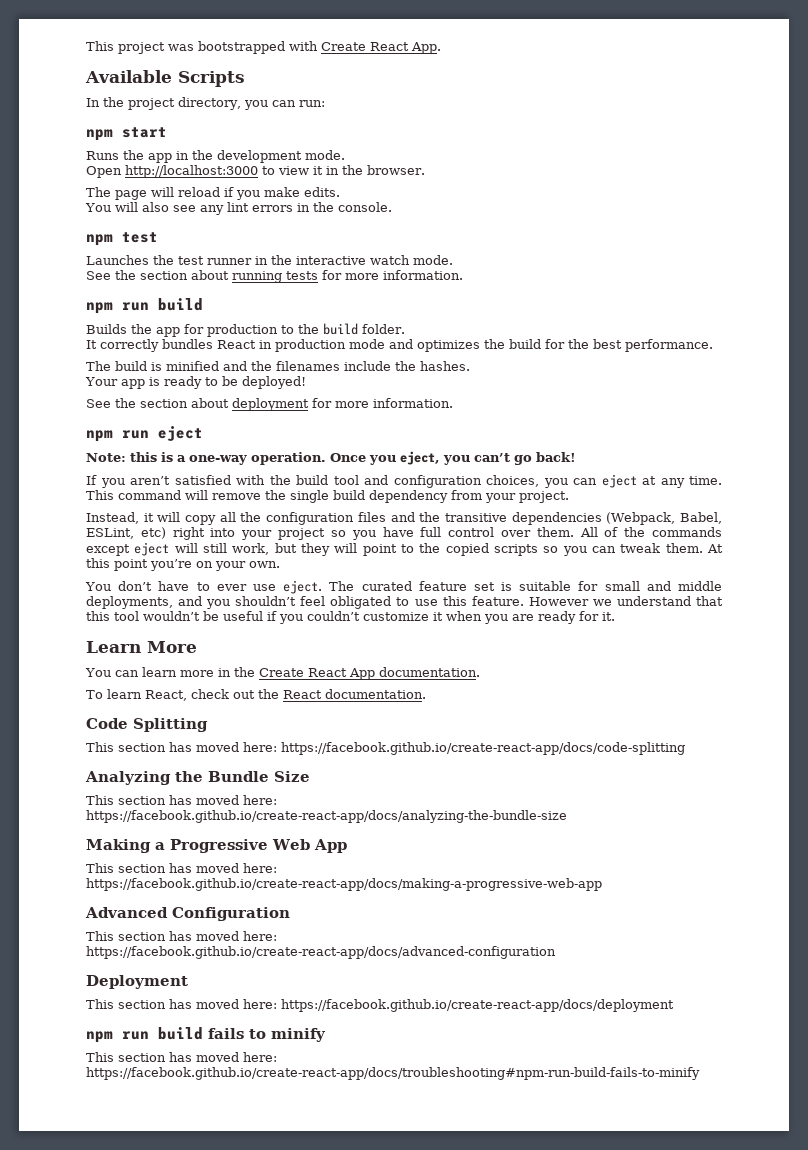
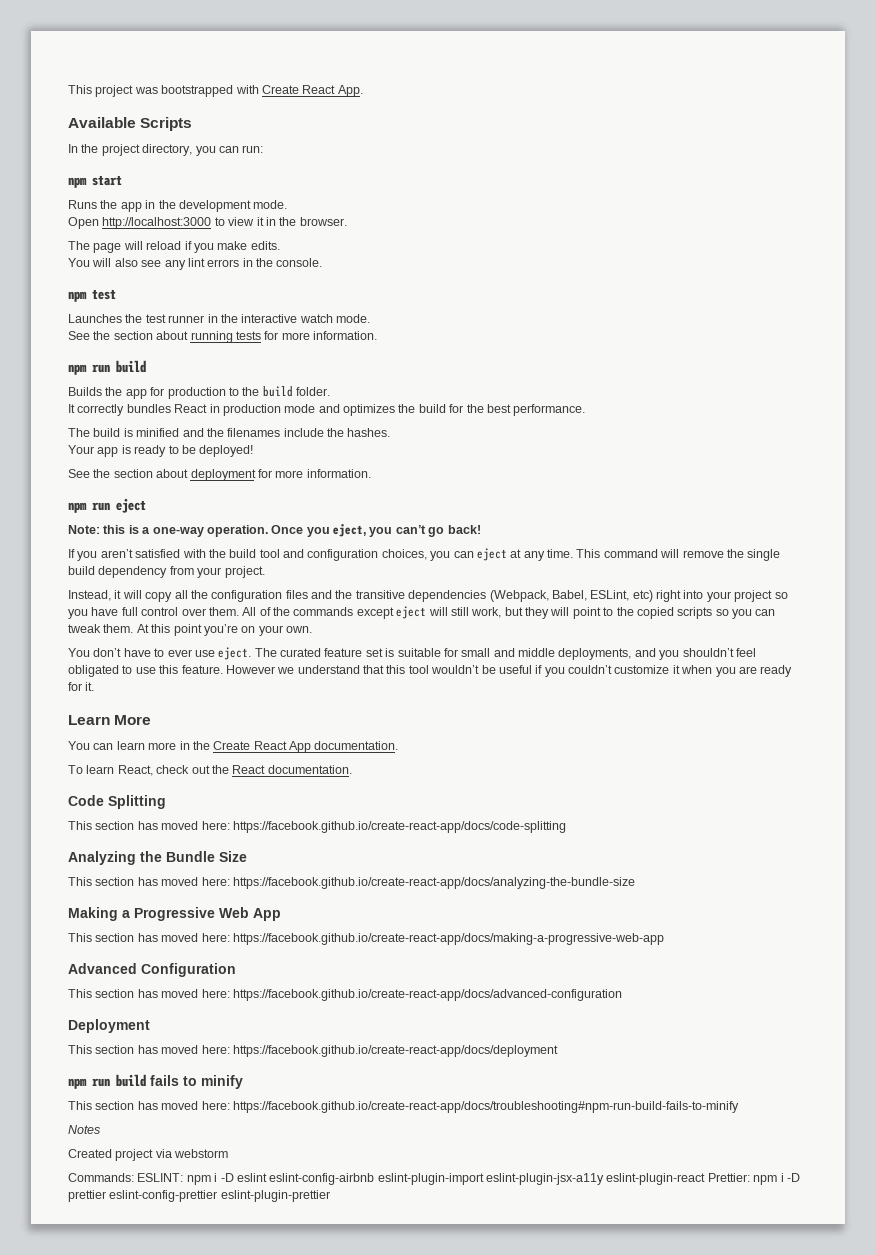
(700, 1073) none -> [68,1125,100,1134] [68,1149,229,1161] [68,1173,800,1185] [68,1190,330,1202] // Notes // Created project via webstorm // Commands: ESLINT: npm i -D eslint eslint-config-airbnb eslint-plugin-import eslint-plugin-jsx-a11y eslint-plugin-react Prettier: npm i -D prettier eslint-config-prettier eslint-plugin-prettier

